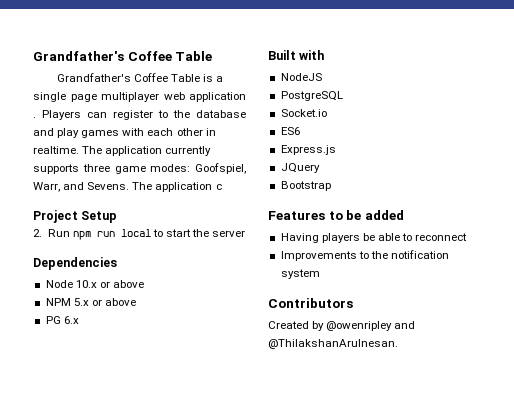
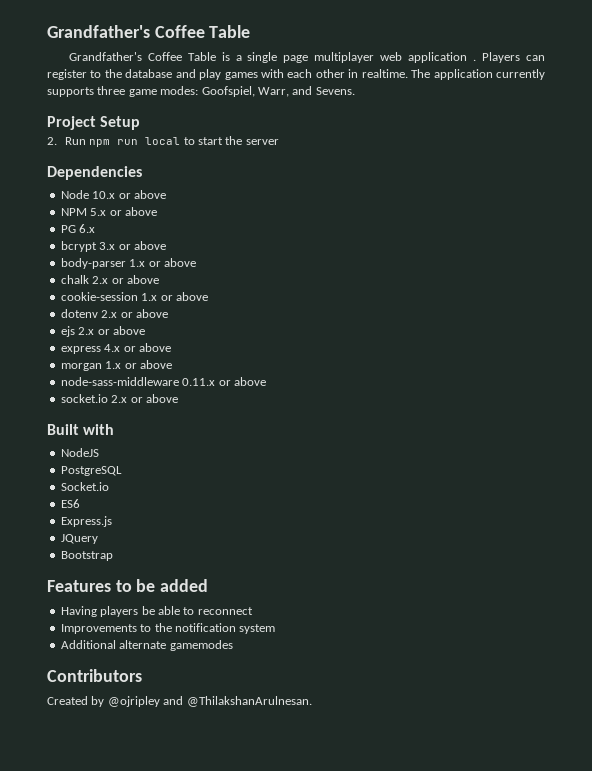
[132,182,222,192] The application c -> (355, 91) none
(79, 320) none -> [60,241,166,252] [60,258,196,269] [60,275,159,284] [60,292,208,301] [60,309,168,318] [60,326,145,337] [60,343,171,354] [60,360,172,371] [60,377,266,386] [60,394,178,403] // bcrypt 3.x or above // body-parser 1.x or above // chalk 2.x or above // cookie-session 1.x or above // dotenv 2.x or above // ejs 2.x or above // express 4.x or above // morgan 1.x or above // node-sass-middleware 0.11.x or above // socket.io 2.x or above
(320, 274) none -> [60,640,233,651] // Additional alternate gamemodes
[326,321,393,331] @owenripley -> [107,696,160,707] @ojripley

